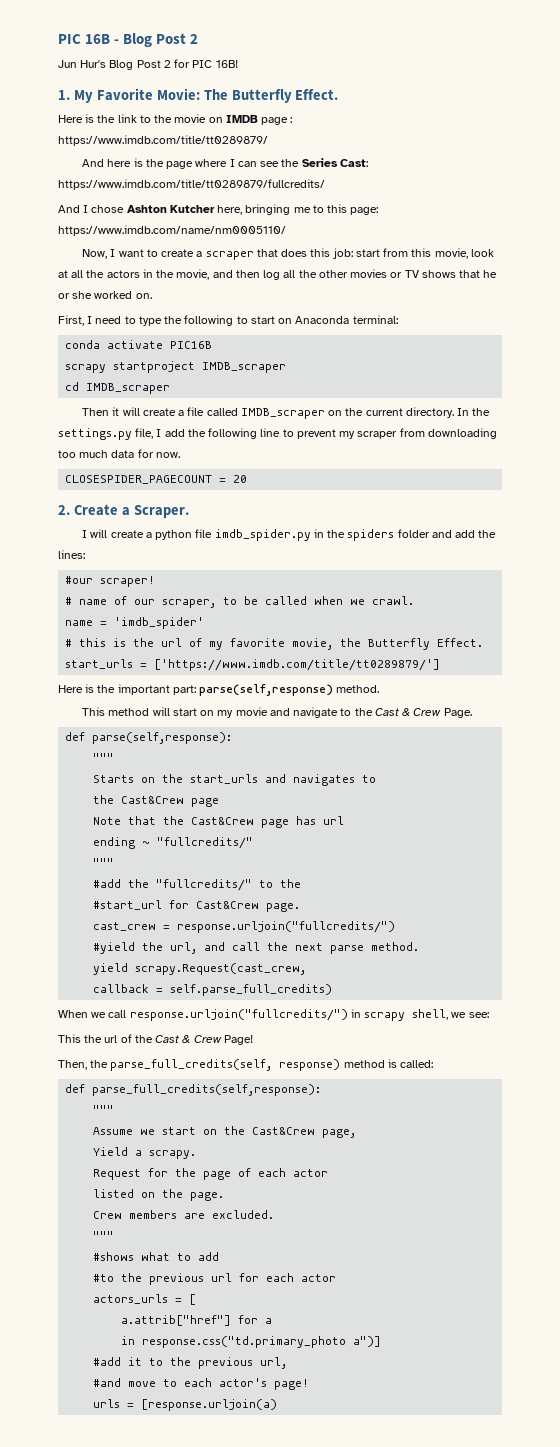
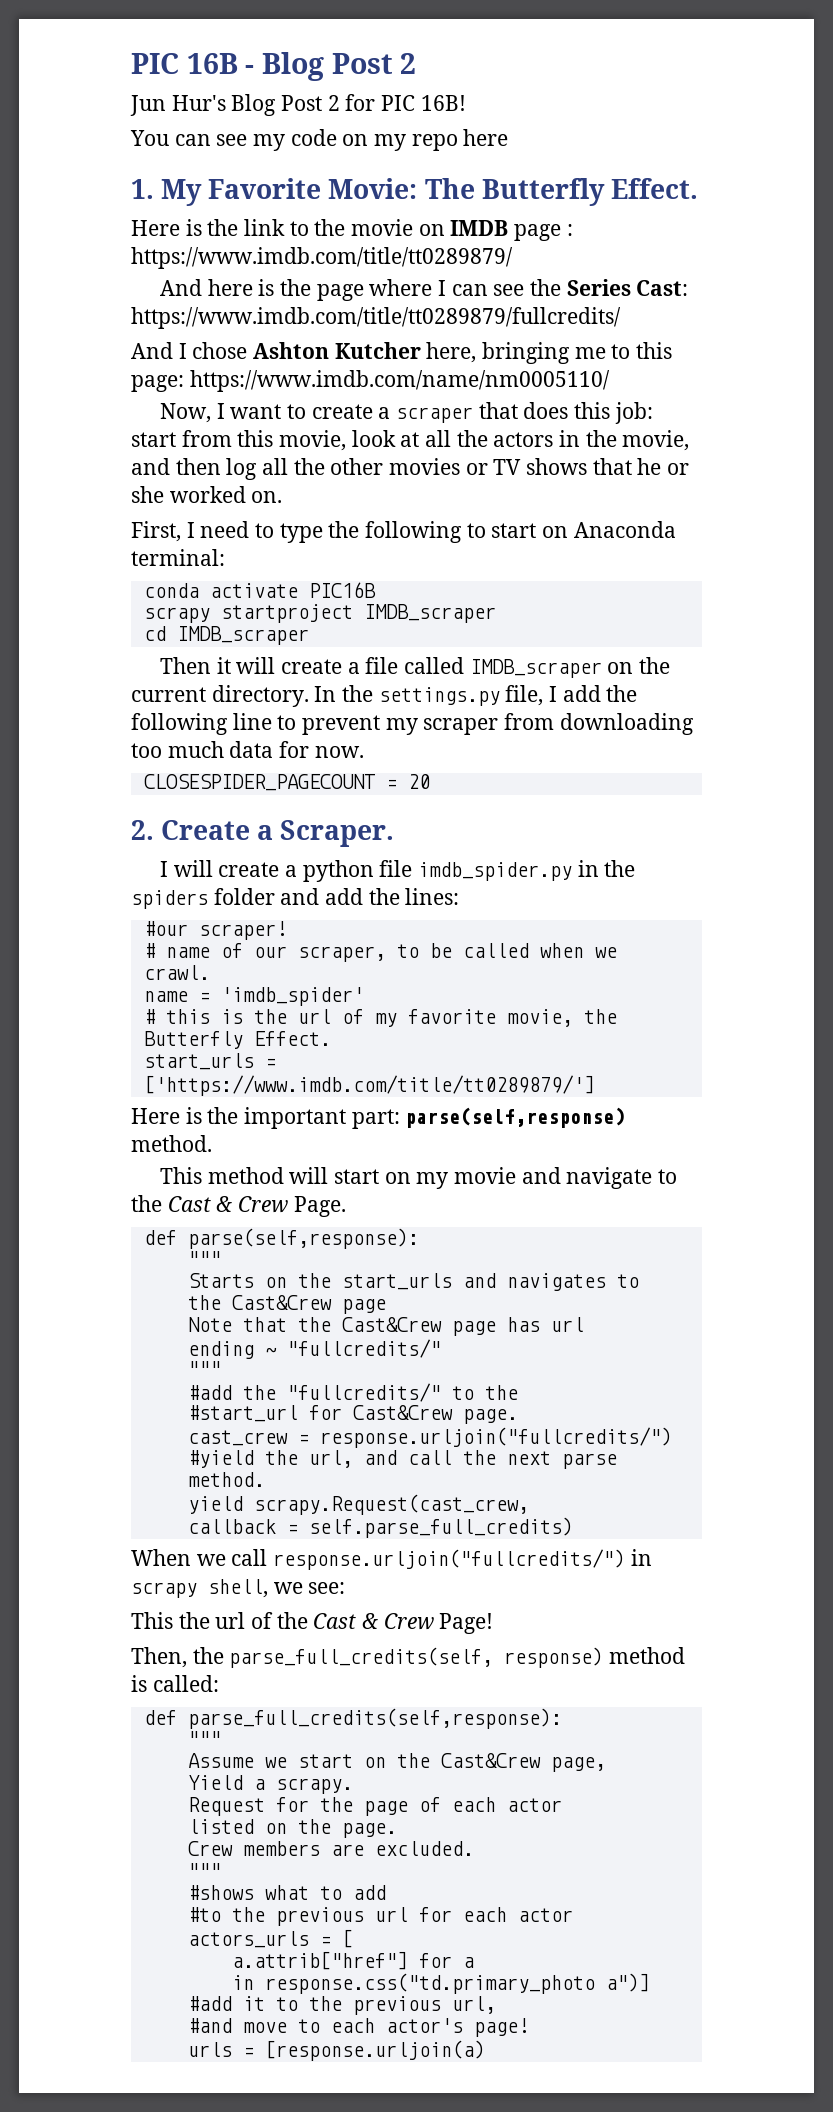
(238, 64) none -> [130,129,509,151] // You can see my code on my repo here

